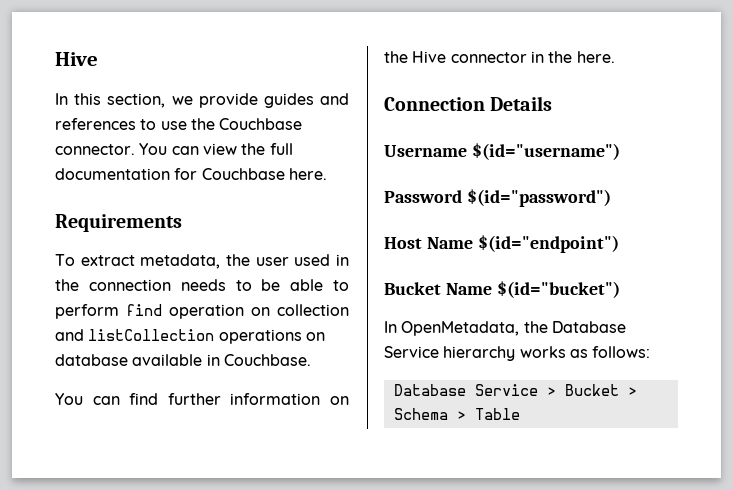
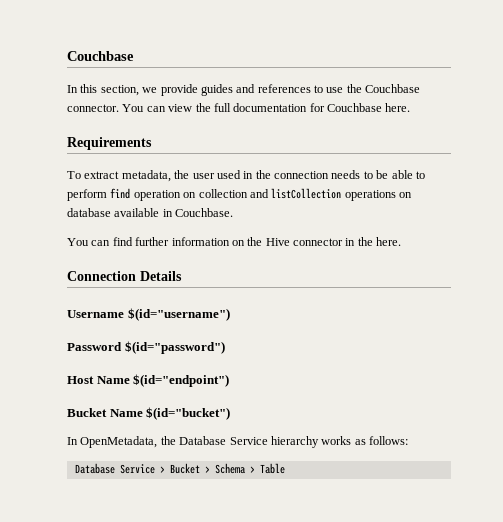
[55,52,98,66] Hive -> [67,51,134,61] Couchbase

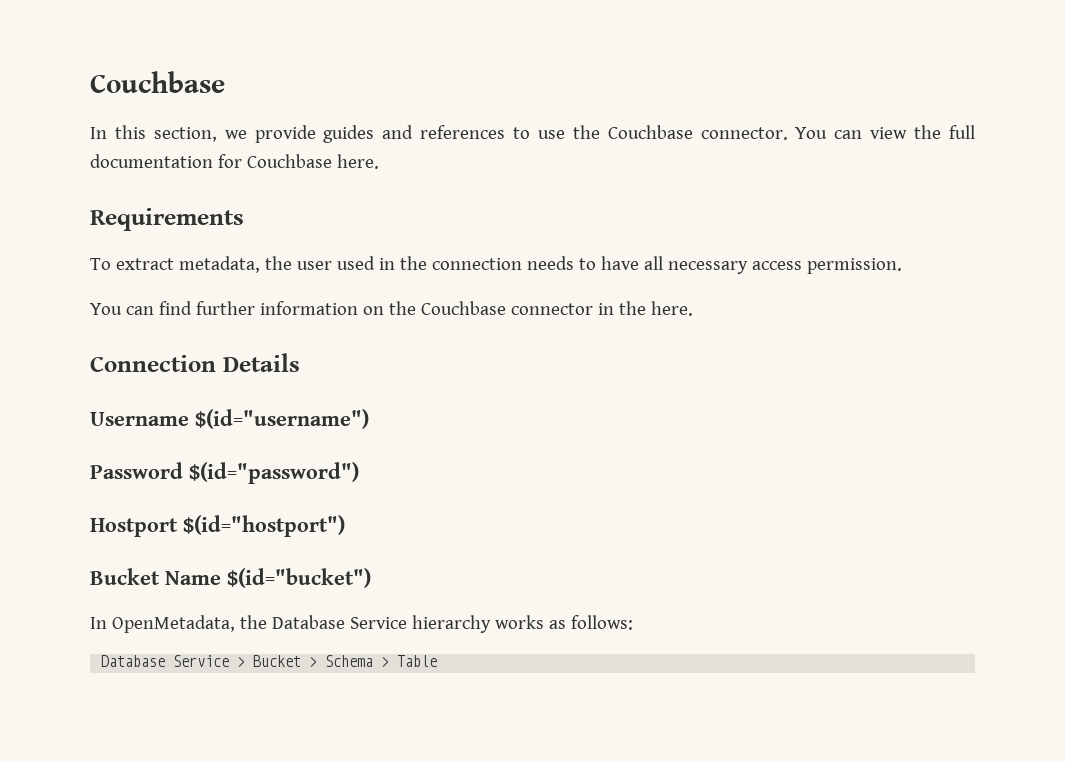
[376,170,425,179] [67,188,412,201] [67,208,234,217] be able to perform find operation on collection and listCollection operations on database available in Couchbase. -> [600,256,902,274] have all necessary access permission.
[265,238,290,246] Hive -> [420,301,506,315] Couchbase
[67,374,230,387] Host Name $(id="endpoint") -> [90,515,345,537] Hostport $(id="hostport")

